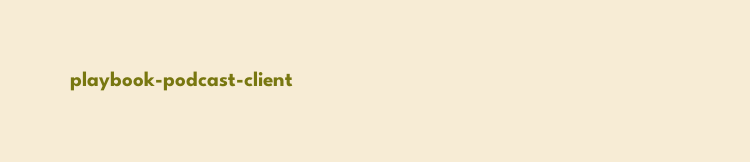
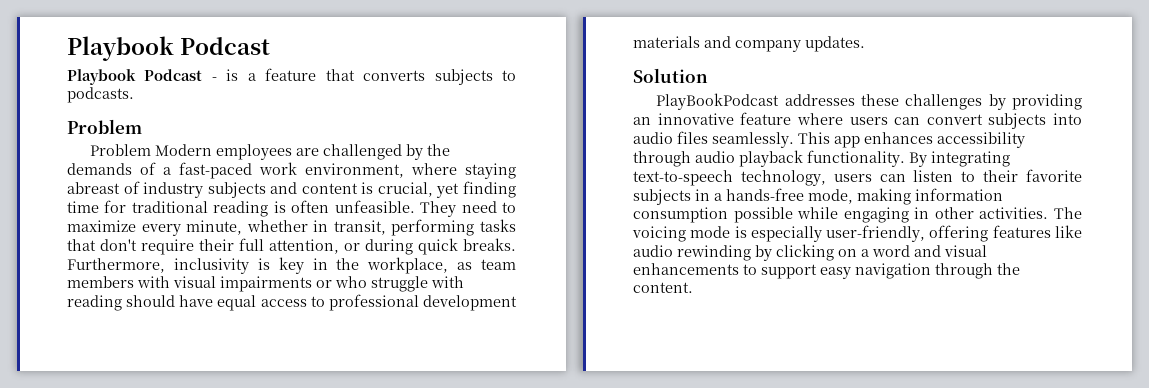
[70,71,293,91] playbook-podcast-client -> [67,36,271,61] [67,68,517,85] [67,87,134,103] [67,119,142,134] [90,144,451,160] [67,162,516,179] [67,181,516,198] [67,200,517,217] [67,219,516,236] [67,238,516,255] [67,257,516,274] [67,276,464,292] [67,294,517,311] [633,36,865,52] [633,68,708,83] [656,93,1082,110] [633,112,1082,129] [633,131,1025,148] [633,150,1010,167] [633,169,1082,186] [633,188,1003,205] [633,207,1082,223] [632,225,1082,242] [633,244,987,261] [633,263,1020,279] [633,282,693,293] Playbook Podcast // Playbook Podcast - is a feature that converts subjects to podcasts. // Problem // Problem Modern employees are challenged by the demands of a fast-paced work environment, where staying abreast of industry subjects and content is crucial, yet finding time for traditional reading is often unfeasible. They need to maximize every minute, whether in transit, performing tasks that don't require their full attention, or during quick breaks. Furthermore, inclusivity is key in the workplace, as team members with visual impairments or who struggle with reading should have equal access to professional development materials and company updates. // Solution // PlayBookPodcast addresses these challenges by providing an innovative feature where users can convert subjects into audio files seamlessly. This app enhances accessibility through audio playback functionality. By integrating text-to-speech technology, users can listen to their favorite subjects in a hands-free mode, making information consumption possible while engaging in other activities. The voicing mode is especially user-friendly, offering features like audio rewinding by clicking on a word and visual enhancements to support easy navigation through the content.

